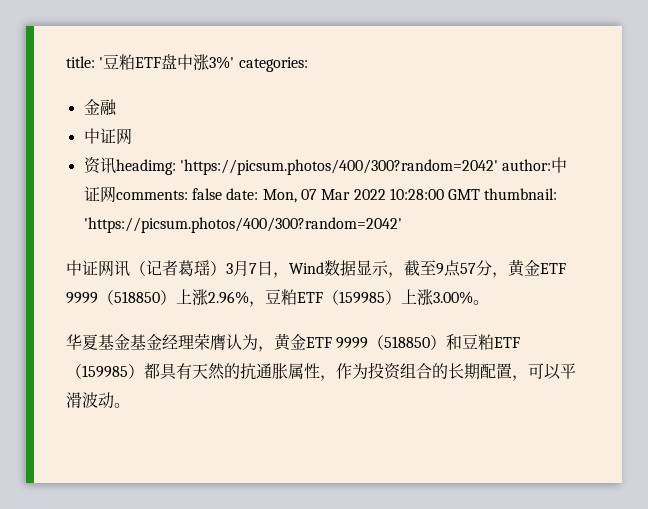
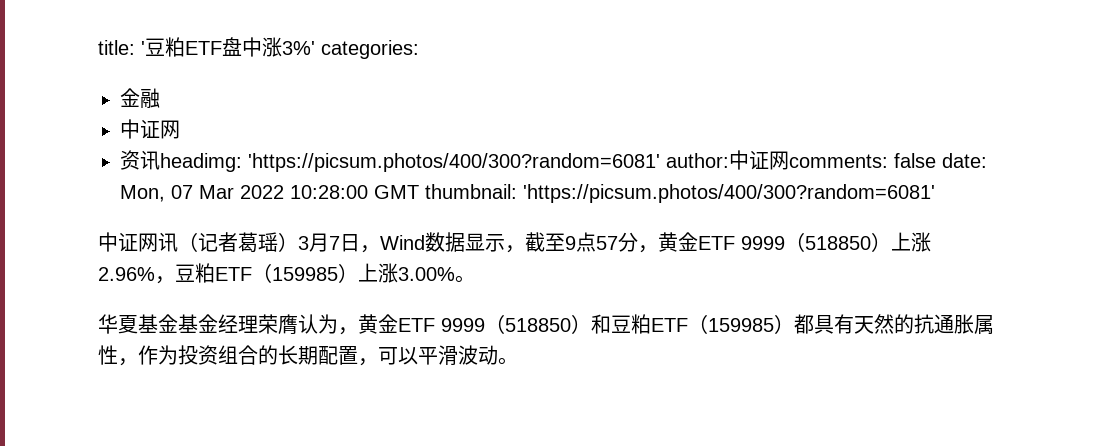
[179,159,498,175] 'https://picsum.photos/400/300?random=2042' -> [248,153,660,172] 'https://picsum.photos/400/300?random=6081'
[83,217,402,233] 'https://picsum.photos/400/300?random=2042' -> [523,184,935,203] 'https://picsum.photos/400/300?random=6081'

